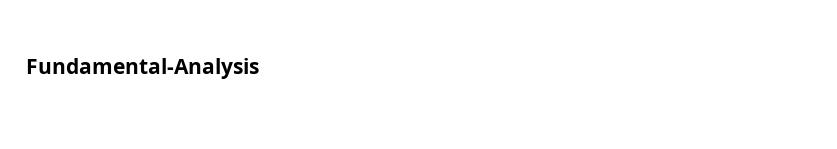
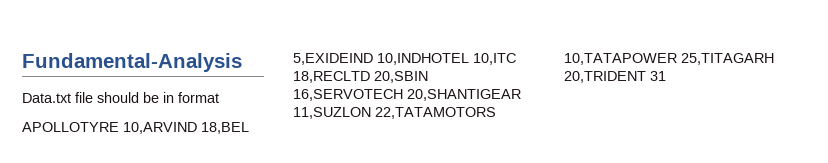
(259, 68) none -> [22,92,219,103] [22,122,249,134] [293,53,516,65] [293,71,428,83] [293,89,521,101] [293,107,496,119] [564,53,774,65] [564,71,666,83] // Data.txt file should be in format // APOLLOTYRE 10,ARVIND 18,BEL 5,EXIDEIND 10,INDHOTEL 10,ITC 18,RECLTD 20,SBIN 16,SERVOTECH 20,SHANTIGEAR 11,SUZLON 22,TATAMOTORS 10,TATAPOWER 25,TITAGARH 20,TRIDENT 31

